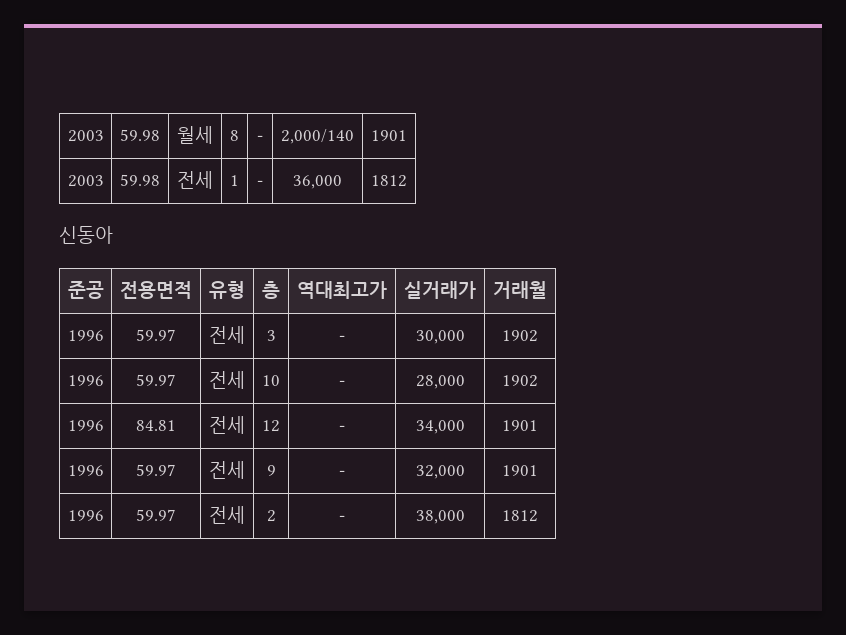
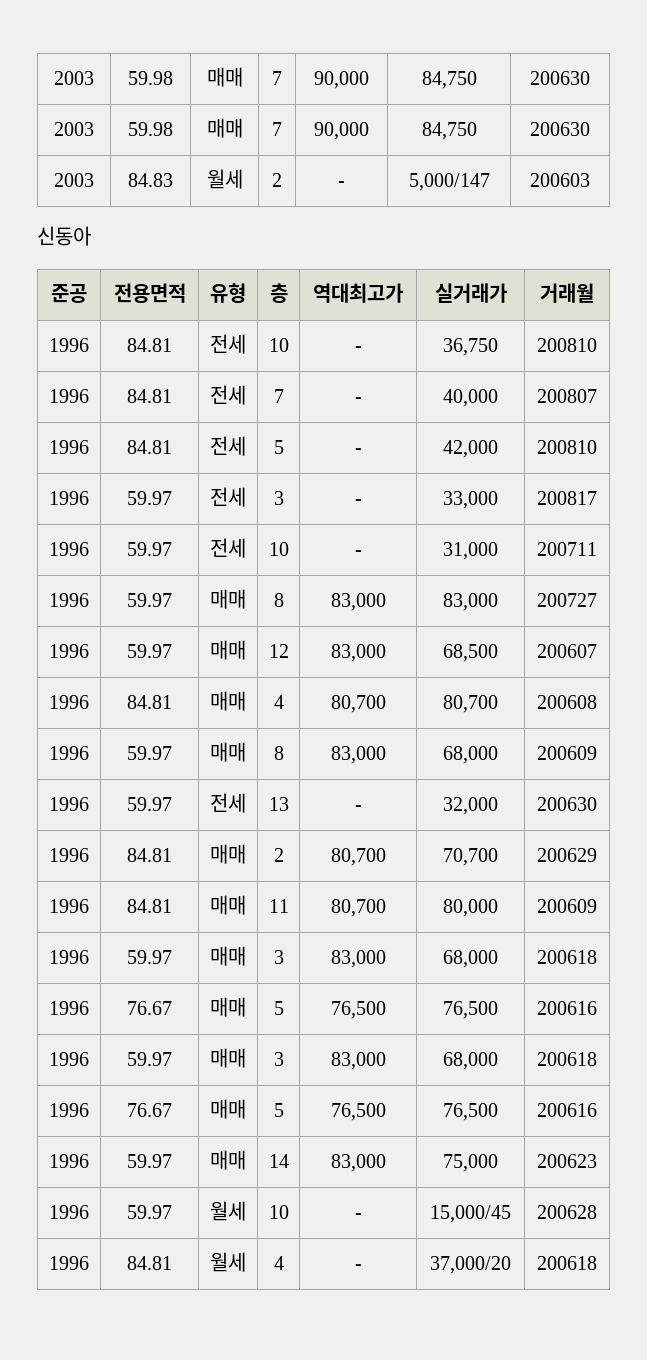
[67,130,104,142] [120,129,160,141] [177,126,213,144] [230,130,239,141] [257,135,263,141] [281,129,354,144] [371,130,407,141] [67,175,104,187] [120,174,160,186] [177,171,213,189] [230,175,239,186] [257,180,263,186] [293,175,342,189] [371,175,407,187] 2003 | 59.98 | 월세 | 8 | - | 2,000/140 | 1901 // 2003 | 59.98 | 전세 | 1 | - | 36,000 | 1812 -> [54,71,94,85] [128,71,173,85] [206,67,243,87] [272,71,282,85] [314,71,369,89] [421,71,477,89] [530,71,590,85] [54,122,94,136] [128,122,173,136] [206,118,243,138] [272,122,282,136] [314,122,369,140] [421,122,477,140] [530,122,590,136] [54,173,94,187] [128,173,173,187] [206,169,243,189] [272,173,282,187] [338,181,345,187] [408,173,490,191] [530,173,590,187] 2003 | 59.98 | 매매 | 7 | 90,000 | 84,750 | 200630 // 2003 | 59.98 | 매매 | 7 | 90,000 | 84,750 | 200630 // 2003 | 84.83 | 월세 | 2 | - | 5,000/147 | 200603
(547, 290) none -> [49,338,89,352] [127,338,172,352] [210,334,246,354] [268,338,289,352] [354,346,362,352] [443,338,498,356] [537,338,597,352] [49,389,89,403] [127,389,172,403] [210,385,246,405] [273,389,284,403] [354,397,362,403] [443,389,498,407] [537,389,597,403] [49,440,89,454] [127,440,172,454] [210,436,246,456] [273,440,284,454] [354,448,362,454] [443,440,498,458] [537,440,597,454] // 1996 | 84.81 | 전세 | 10 | - | 36,750 | 200810 // 1996 | 84.81 | 전세 | 7 | - | 40,000 | 200807 // 1996 | 84.81 | 전세 | 5 | - | 42,000 | 200810
[415,330,465,344] [502,330,538,342] 30,000 | 1902 -> [443,491,498,509] [537,491,597,505] 33,000 | 200817
[415,375,465,389] [502,375,538,387] [67,420,104,431] [136,420,176,431] [209,416,245,434] [262,420,280,432] [339,425,345,431] [415,420,465,434] [502,420,538,431] [67,465,104,476] [136,464,176,476] [209,461,245,479] [266,465,276,476] 28,000 | 1902 // 1996 | 84.81 | 전세 | 12 | - | 34,000 | 1901 // 1996 | 59.97 | 전세 | 9 -> [443,542,498,560] [537,542,597,556] [49,593,89,607] [127,593,172,607] [210,589,246,609] [273,593,284,607] [330,593,386,611] [443,593,498,611] [537,593,597,607] [49,644,89,658] [127,644,172,658] [210,640,246,660] [268,644,289,658] [330,644,386,662] [443,644,498,662] [537,644,597,658] [49,695,89,709] [127,695,172,709] [210,691,246,711] [273,695,284,709] [330,695,386,713] [443,695,498,713] [537,695,597,709] [49,746,89,760] [127,746,172,760] [210,742,246,762] [273,746,284,760] [330,746,386,764] [443,746,498,764] [537,746,597,760] [49,797,89,811] [127,797,172,811] [210,793,246,813] [268,797,289,811] 31,000 | 200711 // 1996 | 59.97 | 매매 | 8 | 83,000 | 83,000 | 200727 // 1996 | 59.97 | 매매 | 12 | 83,000 | 68,500 | 200607 // 1996 | 84.81 | 매매 | 4 | 80,700 | 80,700 | 200608 // 1996 | 59.97 | 매매 | 8 | 83,000 | 68,000 | 200609 // 1996 | 59.97 | 전세 | 13
[502,465,538,476] [67,510,104,521] [136,509,176,521] [209,506,245,524] [266,510,276,522] [339,515,345,521] [415,510,465,524] [502,510,538,522] 1901 // 1996 | 59.97 | 전세 | 2 | - | 38,000 | 1812 -> [537,797,597,811] [49,848,89,862] [127,848,172,862] [210,844,246,864] [273,848,284,862] [330,848,386,866] [443,848,498,866] [537,848,597,862] [49,899,89,913] [127,899,172,913] [210,895,246,915] [268,899,289,913] [330,899,386,917] [443,899,498,917] [537,899,597,913] [49,950,89,964] [127,950,172,964] [210,946,246,966] [273,950,284,964] [330,950,386,968] [443,950,498,968] [537,950,597,964] [49,1001,89,1015] [127,1001,172,1015] [210,997,246,1017] [273,1001,284,1015] [330,1001,386,1019] [443,1001,498,1019] [537,1001,597,1015] [49,1052,89,1066] [127,1052,172,1066] [210,1048,246,1068] [273,1052,284,1066] [330,1052,386,1070] [443,1052,498,1070] [537,1052,597,1066] [49,1103,89,1117] [127,1103,172,1117] [210,1099,246,1119] [273,1103,284,1117] [330,1103,386,1121] [443,1103,498,1121] [537,1103,597,1117] [49,1154,89,1168] [127,1154,172,1168] [210,1150,246,1170] [268,1154,289,1168] [330,1154,386,1172] [443,1154,498,1172] [537,1154,597,1168] [49,1205,89,1219] [127,1205,172,1219] [210,1201,246,1221] [268,1205,289,1219] [354,1213,362,1219] [430,1205,511,1223] [537,1205,597,1219] [49,1256,89,1270] [127,1256,172,1270] [210,1252,246,1272] [273,1256,284,1270] [354,1264,362,1270] [430,1256,511,1274] [537,1256,597,1270] 200630 // 1996 | 84.81 | 매매 | 2 | 80,700 | 70,700 | 200629 // 1996 | 84.81 | 매매 | 11 | 80,700 | 80,000 | 200609 // 1996 | 59.97 | 매매 | 3 | 83,000 | 68,000 | 200618 // 1996 | 76.67 | 매매 | 5 | 76,500 | 76,500 | 200616 // 1996 | 59.97 | 매매 | 3 | 83,000 | 68,000 | 200618 // 1996 | 76.67 | 매매 | 5 | 76,500 | 76,500 | 200616 // 1996 | 59.97 | 매매 | 14 | 83,000 | 75,000 | 200623 // 1996 | 59.97 | 월세 | 10 | - | 15,000/45 | 200628 // 1996 | 84.81 | 월세 | 4 | - | 37,000/20 | 200618

